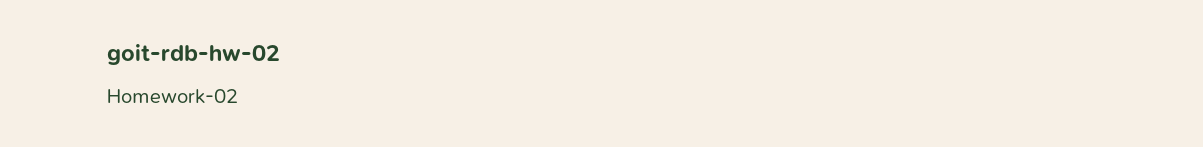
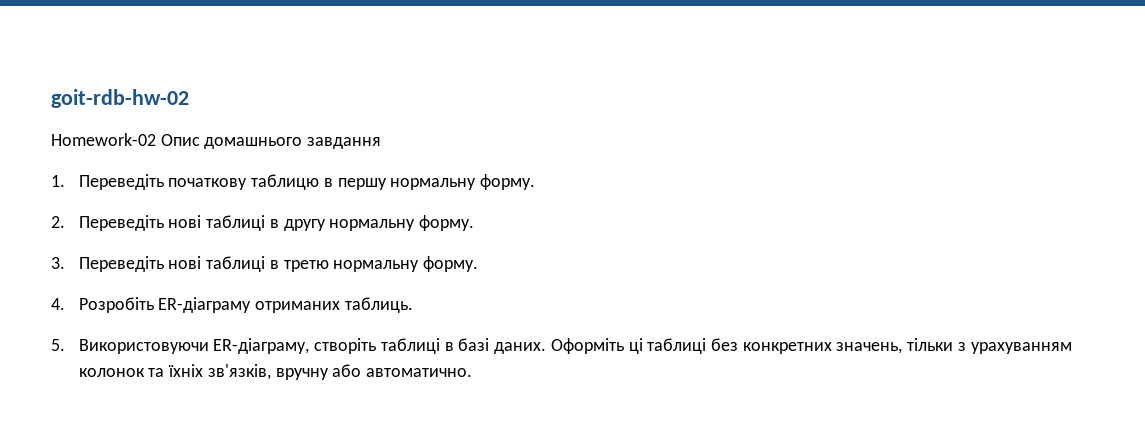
(238, 96) none -> [160,134,382,149] [51,174,536,190] [51,215,475,231] [51,256,479,272] [51,297,413,313] [51,338,1072,354] [78,364,473,380] Опис домашнього завдання // 1. Переведіть початкову таблицю в першу нормальну форму. // 2. Переведіть нові таблиці в другу нормальну форму. // 3. Переведіть нові таблиці в третю нормальну форму. // 4. Розробіть ER-діаграму отриманих таблиць. // 5. Використовуючи ER-діаграму, створіть таблиці в базі даних. Оформіть ці таблиці без конкретних значень, тільки з урахуванням колонок та їхніх зв'язків, вручну або автоматично.

